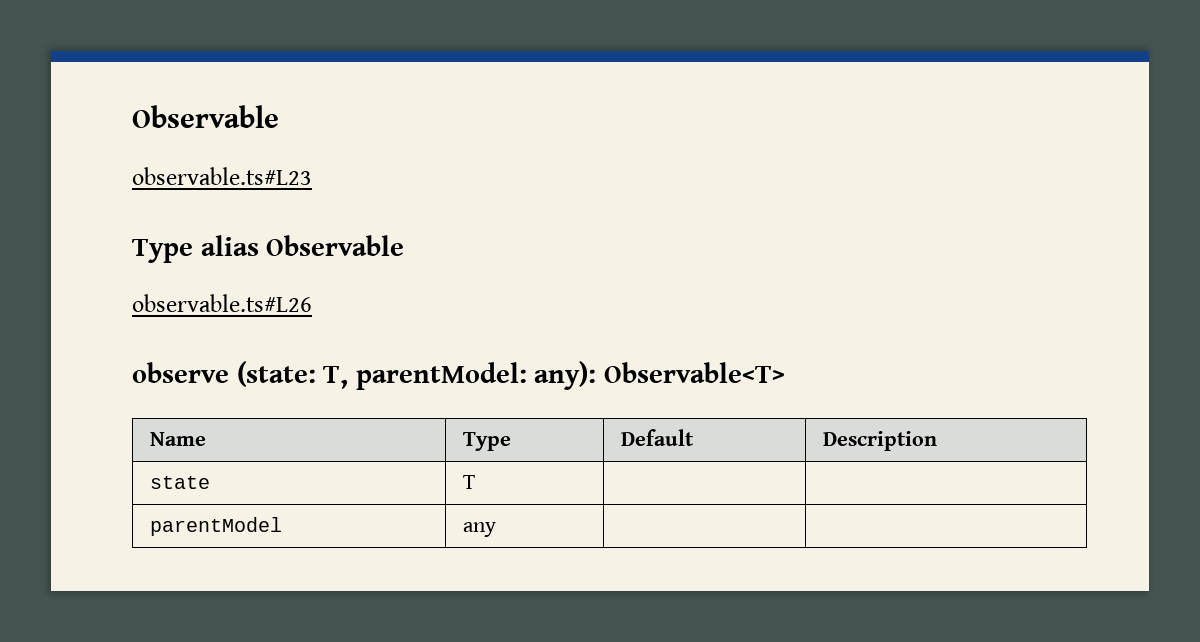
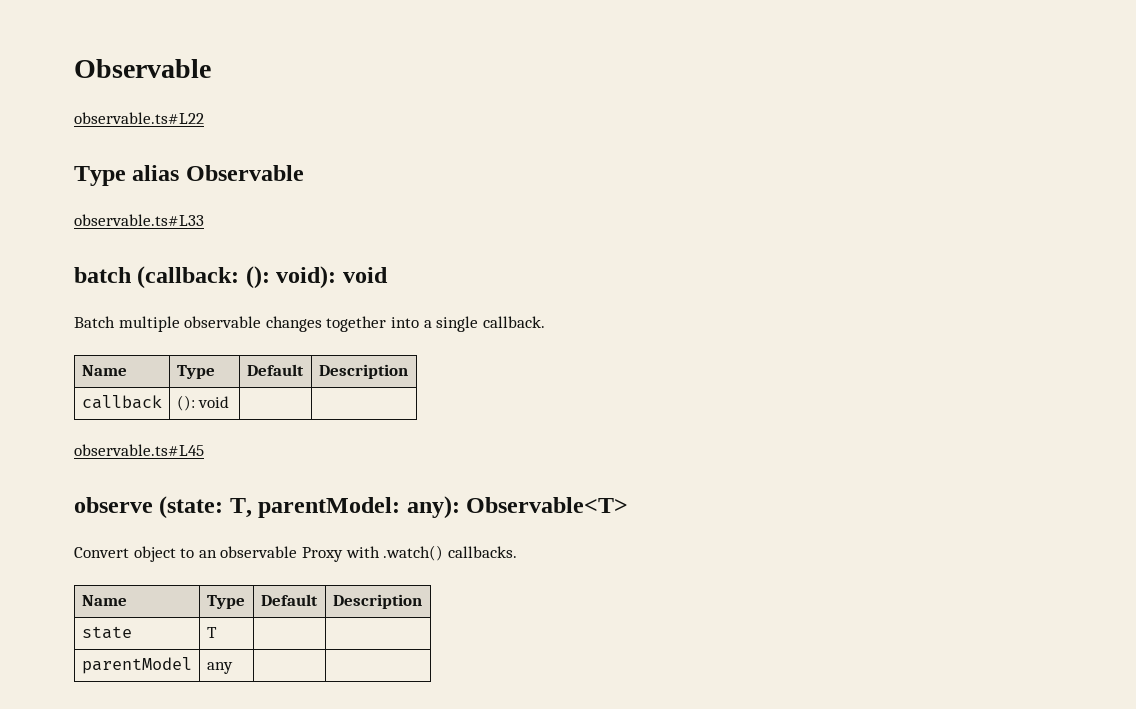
[132,105,279,128] [132,167,312,185] Observable // observable.ts#L23 -> [74,59,211,78] [74,112,204,124] Observable // observable.ts#L22
[132,294,312,312] observable.ts#L26 -> [74,214,204,226] [74,266,388,289] [74,316,545,332] [81,365,127,376] [176,365,215,379] [246,364,304,376] [318,364,408,379] [81,395,162,409] [176,395,230,411] [74,444,204,456] observable.ts#L33 // batch (callback: (): void): void // Batch multiple observable changes together into a single callback. // Name | Type | Default | Description // callback | (): void | | // observable.ts#L45
(785, 372) none -> [74,545,517,562] // Convert object to an observable Proxy with .watch() callbacks.

